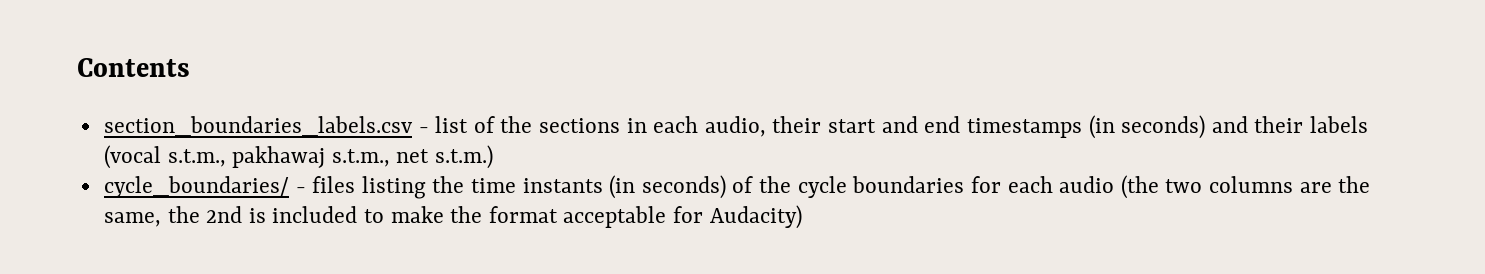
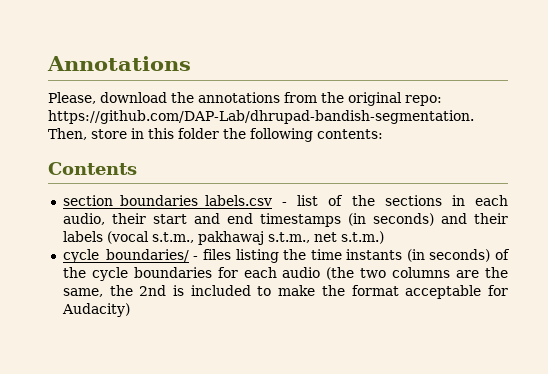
(77, 67) none -> [47,56,191,71] [48,92,442,106] [48,110,474,124] [48,128,383,142] Annotations // Please, download the annotations from the original repo: https://github.com/DAP-Lab/dhrupad-bandish-segmentation. Then, store in this folder the following contents: //

